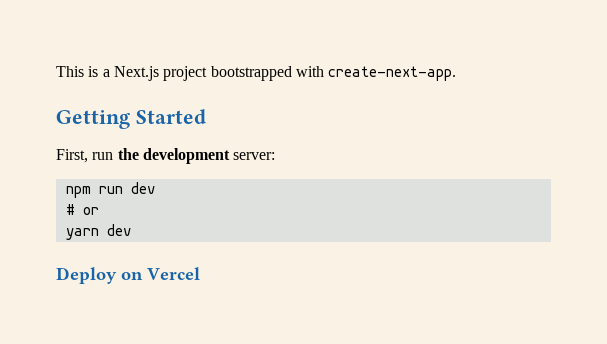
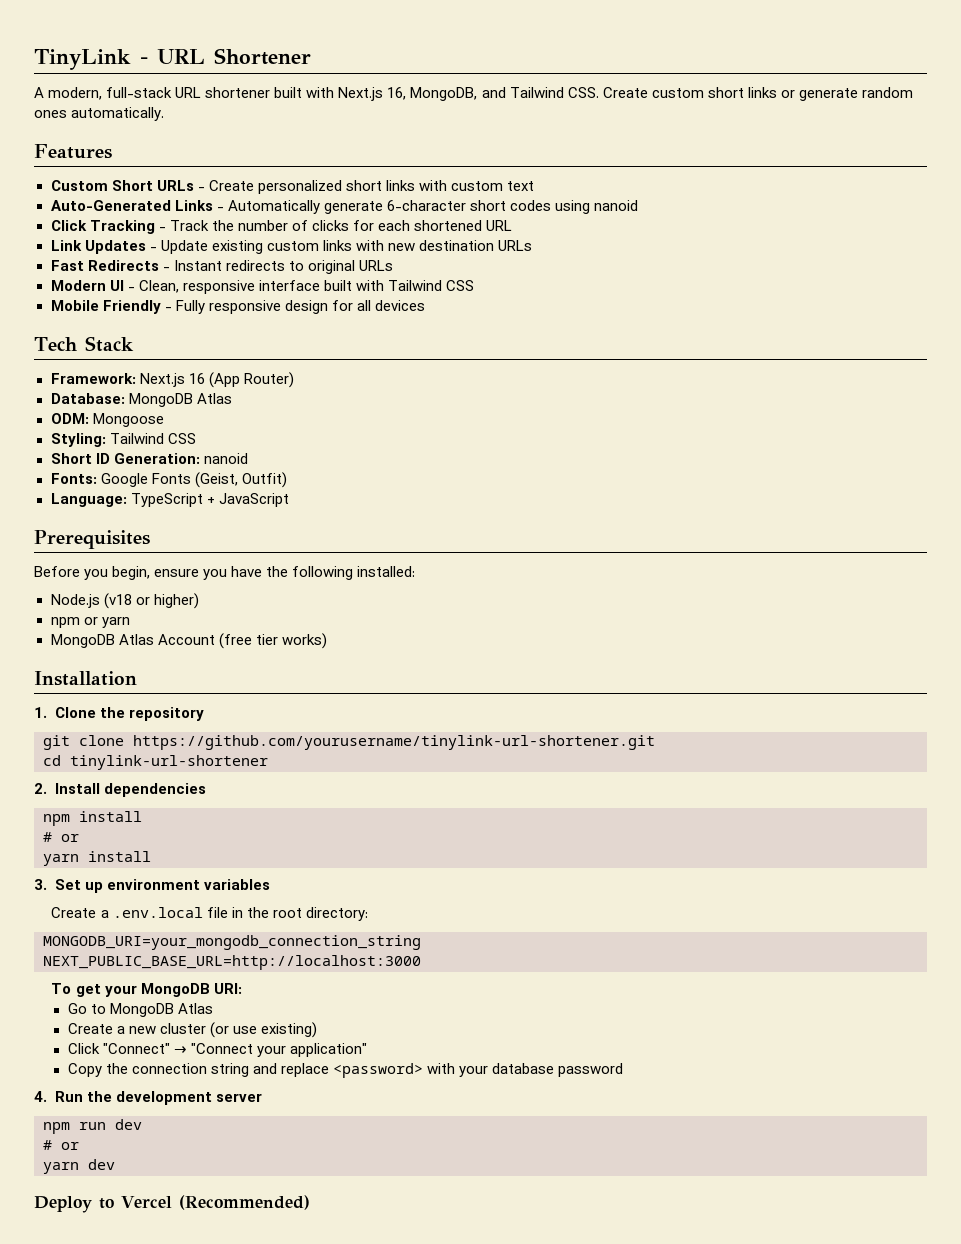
[56,66,457,81] [56,109,206,129] [56,149,114,163] This is a Next.js project bootstrapped with create-next-app. // Getting Started // First, run -> [34,48,311,70] [34,87,913,101] [34,107,165,121] [34,144,112,159] [50,180,534,194] [50,200,638,214] [50,220,513,234] [50,240,532,254] [50,260,393,274] [50,280,474,294] [50,300,425,314] [34,336,134,352] [50,372,294,388] [50,393,232,407] [50,413,164,427] [50,433,196,447] [50,453,248,464] [50,472,287,488] [50,493,289,507] [34,530,150,549] [34,566,416,580] [50,593,199,609] [50,617,130,628] [50,633,327,649] [34,671,137,686] [34,707,204,721] [43,735,655,750] [43,755,268,770] [34,783,206,797] [43,811,142,826] [43,832,79,842] [43,851,151,866] [34,879,270,893] [51,907,368,921] [43,935,421,950] [43,955,421,970] [51,983,242,997] [67,1003,214,1017] [67,1022,318,1038] [67,1043,368,1057] [67,1063,624,1078] [34,1091,83,1102] TinyLink - URL Shortener // A modern, full-stack URL shortener built with Next.js 16, MongoDB, and Tailwind CSS. Create custom short links or generate random ones automatically. // Features // Custom Short URLs - Create personalized short links with custom text // Auto-Generated Links - Automatically generate 6-character short codes using nanoid // Click Tracking - Track the number of clicks for each shortened URL // Link Updates - Update existing custom links with new destination URLs // Fast Redirects - Instant redirects to original URLs // Modern UI - Clean, responsive interface built with Tailwind CSS // Mobile Friendly - Fully responsive design for all devices // Tech Stack // Framework: Next.js 16 (App Router) // Database: MongoDB Atlas // ODM: Mongoose // Styling: Tailwind CSS // Short ID Generation: nanoid // Fonts: Google Fonts (Geist, Outfit) // Language: TypeScript + JavaScript // Prerequisites // Before you begin, ensure you have the following installed: // Node.js (v18 or higher) // npm or yarn // MongoDB Atlas Account (free tier works) // Installation // 1. Clone the repository // git clone https://github.com/yourusername/tinylink-url-shortener.git // cd tinylink-url-shortener // 2. Install dependencies // npm install // # or // yarn install // 3. Set up environment variables // Create a .env.local file in the root directory: // MONGODB_URI=your_mongodb_connection_string // NEXT_PUBLIC_BASE_URL=http://localhost:3000 // To get your MongoDB URI: // Go to MongoDB Atlas // Create a new cluster (or use existing) // Click "Connect" → "Connect your application" // Copy the connection string and replace <password> with your database password // 4. Run
[233,152,276,160] server: -> [215,1093,262,1102] server
[121,267,200,280] on Vercel -> [99,1195,310,1210] to Vercel (Recommended)

